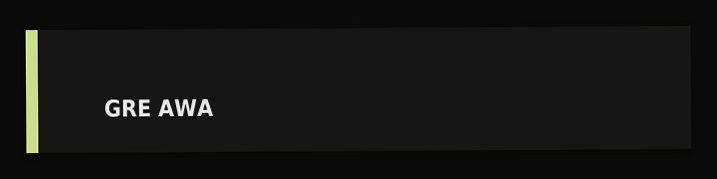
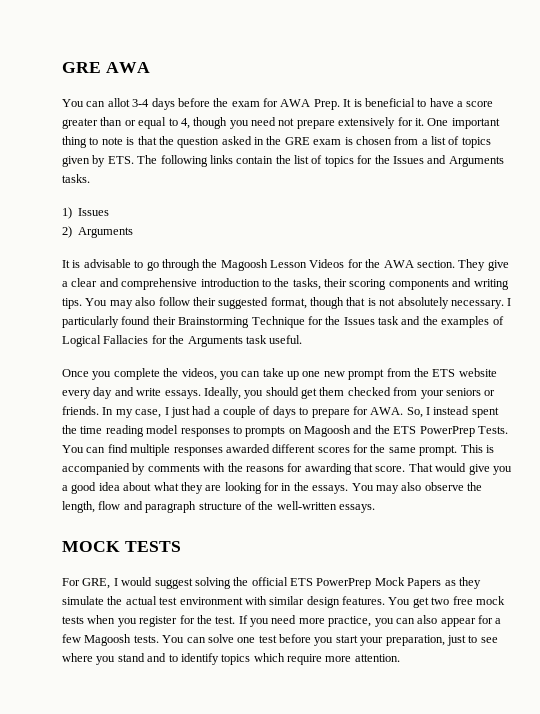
(214, 107) none -> [62,98,494,110] [62,117,500,129] [62,136,491,148] [62,155,504,167] [62,174,90,183] [62,207,110,219] [62,226,134,238] [62,259,509,271] [62,278,509,290] [62,297,512,309] [62,316,504,328] [62,335,303,347] [62,368,497,380] [62,387,496,399] [62,406,499,418] [62,425,508,437] [62,444,494,456] [62,463,512,475] [62,482,482,494] [62,501,375,513] [62,541,181,552] [62,577,481,589] [62,596,505,608] [62,615,502,627] [62,634,498,646] [62,653,400,665] // You can allot 3-4 days before the exam for AWA Prep. It is beneficial to have a score greater than or equal to 4, though you need not prepare extensively for it. One important thing to note is that the question asked in the GRE exam is chosen from a list of topics given by ETS. The following links contain the list of topics for the Issues and Arguments tasks. // 1) Issues // 2) Arguments // It is advisable to go through the Magoosh Lesson Videos for the AWA section. They give a clear and comprehensive introduction to the tasks, their scoring components and writing tips. You may also follow their suggested format, though that is not absolutely necessary. I particularly found their Brainstorming Technique for the Issues task and the examples of Logical Fallacies for the Arguments task useful. // Once you complete the videos, you can take up one new prompt from the ETS website every day and write essays. Ideally, you should get them checked from your seniors or friends. In my case, I just had a couple of days to prepare for AWA. So, I instead spent the time reading model responses to prompts on Magoosh and the ETS PowerPrep Tests. You can find multiple responses awarded different scores for the same prompt. This is accompanied by comments with the reasons for awarding that score. That would give you a good idea about what they are looking for in the essays. You may also observe the length, flow and paragraph structure of the well-written essays. // MOCK TESTS // For GRE, I would suggest solving the official ETS PowerPrep Mock Papers as they simulate the actual test environment with similar design features. You get two free mock tests when you register for the test. If you need more practice, you can also appear for a few Magoosh tests. You can solve one test before you start your preparation, just to see where you stand and to identify topics which require more attention.

